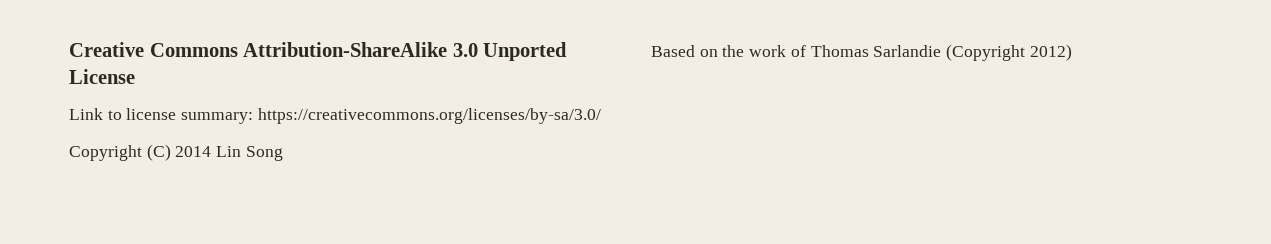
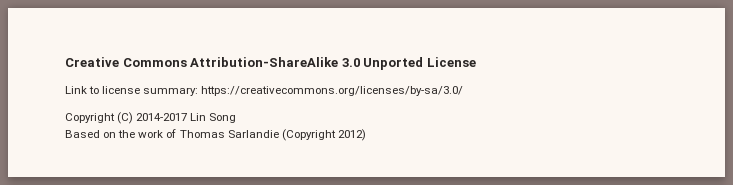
[175,146,212,157] 2014 -> [136,113,188,121] 2014-2017

